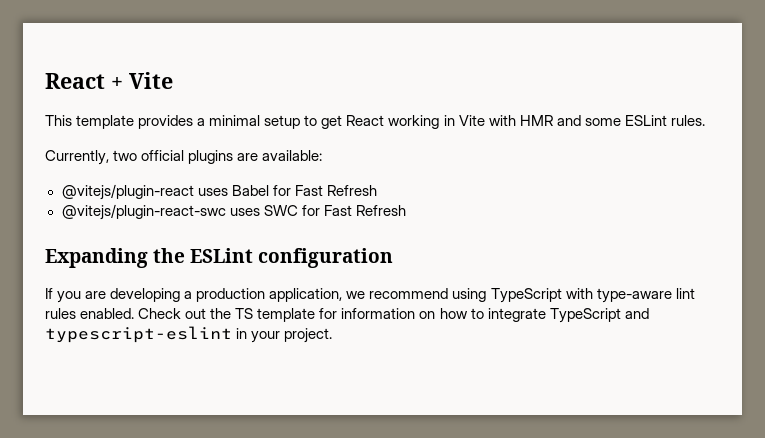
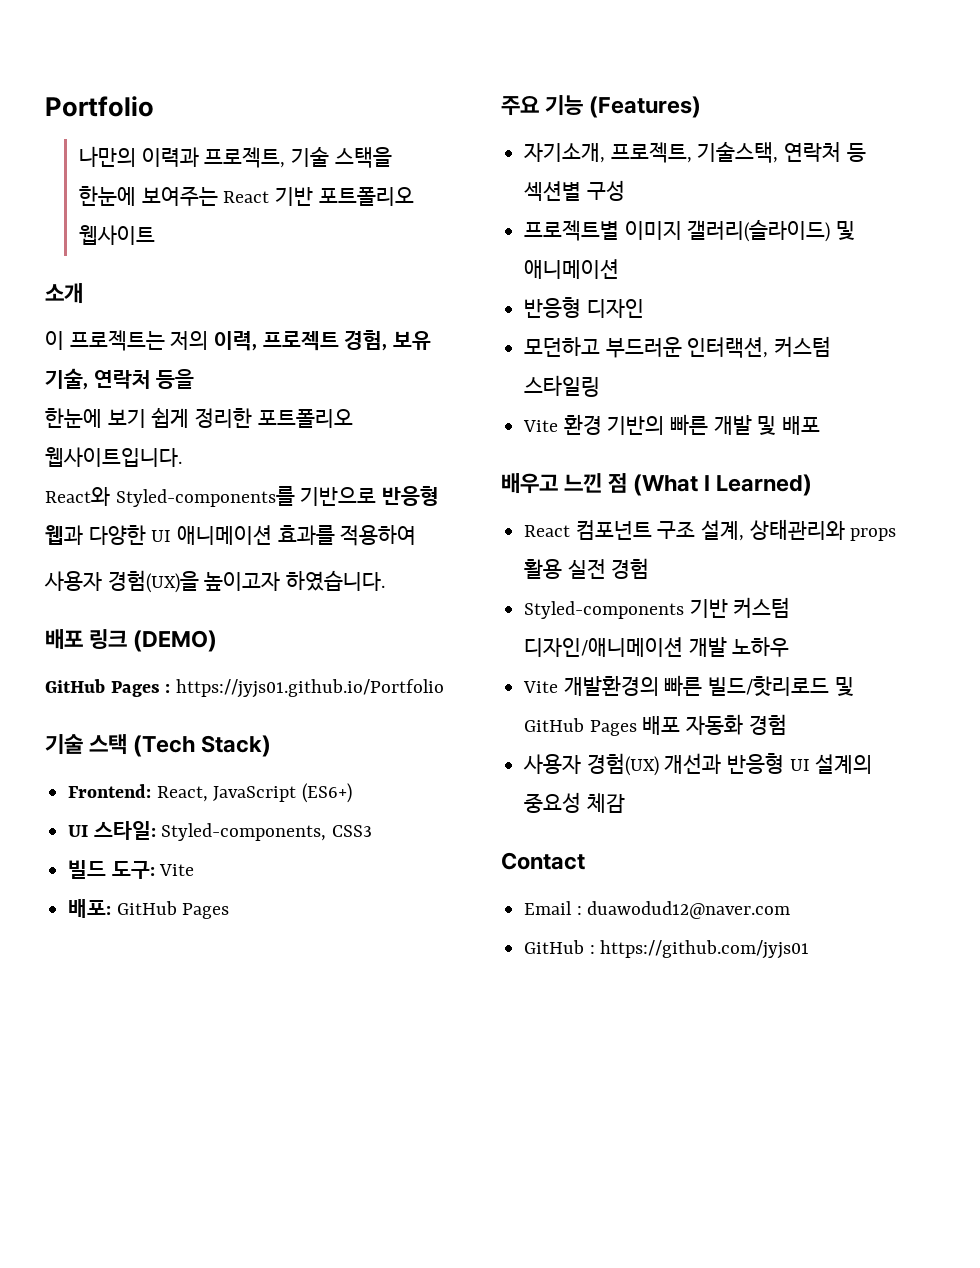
[45,72,173,89] [45,115,705,129] [45,150,323,165] [61,184,377,200] [61,204,406,220] [45,248,394,268] [45,288,695,303] [45,308,649,323] [45,326,333,343] React + Vite // This template provides a minimal setup to get React working in Vite with HMR and some ESLint rules. // Currently, two official plugins are available: // @vitejs/plugin-react uses Babel for Fast Refresh // @vitejs/plugin-react-swc uses SWC for Fast Refresh // Expanding the ESLint configuration // If you are developing a production application, we recommend using TypeScript with type-aware lint rules enabled. Check out the TS template for information on how to integrate TypeScript and typescript-eslint in your project. -> [45,96,154,117] [78,146,392,168] [78,186,414,206] [78,225,155,245] [45,283,83,304] [45,330,432,351] [45,368,195,390] [45,407,353,428] [45,447,182,467] [45,486,440,507] [45,525,417,546] [44,570,386,593] [45,629,218,652] [45,679,445,698] [45,734,272,757] [68,783,353,803] [68,821,373,841] [68,860,195,879] [68,899,230,919] [501,95,702,118] [524,141,866,163] [524,180,625,201] [524,219,856,242] [524,259,620,279] [524,297,644,318] [524,336,832,358] [524,375,601,397] [523,414,821,435] [501,473,813,496] [524,519,897,541] [524,558,650,579] [524,597,791,619] [524,637,790,657] [523,675,854,696] [524,714,787,736] [523,753,873,776] [524,792,625,813] [501,852,585,870] [524,901,791,919] [524,940,810,959] Portfolio // 나만의 이력과 프로젝트, 기술 스택을 한눈에 보여주는 React 기반 포트폴리오 웹사이트 // 소개 // 이 프로젝트는 저의 이력, 프로젝트 경험, 보유 기술, 연락처 등을 // 한눈에 보기 쉽게 정리한 포트폴리오 웹사이트입니다. // React와 Styled-components를 기반으로 반응형 웹과 다양한 UI 애니메이션 효과를 적용하여 // 사용자 경험(UX)을 높이고자 하였습니다. // 배포 링크 (DEMO) // GitHub Pages : https://jyjs01.github.io/Portfolio // 기술 스택 (Tech Stack) // Frontend: React, JavaScript (ES6+) // UI 스타일: Styled-components, CSS3 // 빌드 도구: Vite // 배포: GitHub Pages // 주요 기능 (Features) // 자기소개, 프로젝트, 기술스택, 연락처 등 섹션별 구성 // 프로젝트별 이미지 갤러리(슬라이드) 및 애니메이션 // 반응형 디자인 // 모던하고 부드러운 인터랙션, 커스텀 스타일링 // Vite 환경 기반의 빠른 개발 및 배포 // 배우고 느낀 점 (What I Learned) // React 컴포넌트 구조 설계, 상태관리와 props 활용 실전 경험 // Styled-components 기반 커스텀 디자인/애니메이션 개발 노하우 // Vite 개발환경의 빠른 빌드/핫리로드 및 GitHub Pages 배포 자동화 경험 // 사용자 경험(UX) 개선과 반응형 UI 설계의 중요성 체감 // Contact // Email : duawodud12@naver.com // GitHub : https://github.com/jyjs01

